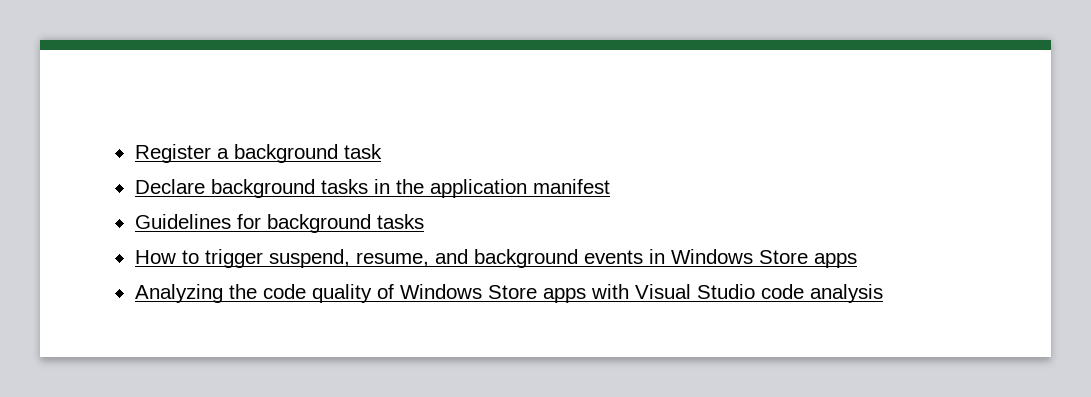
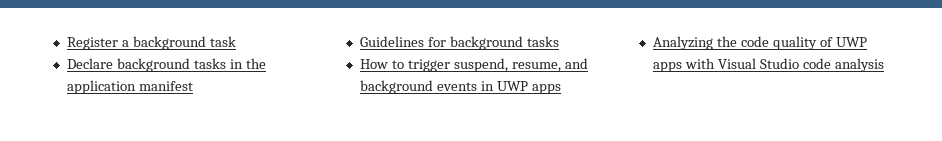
[670,249,808,264] Windows Store -> [496,81,528,91] UWP
[399,284,537,299] Windows Store -> [835,37,867,47] UWP

